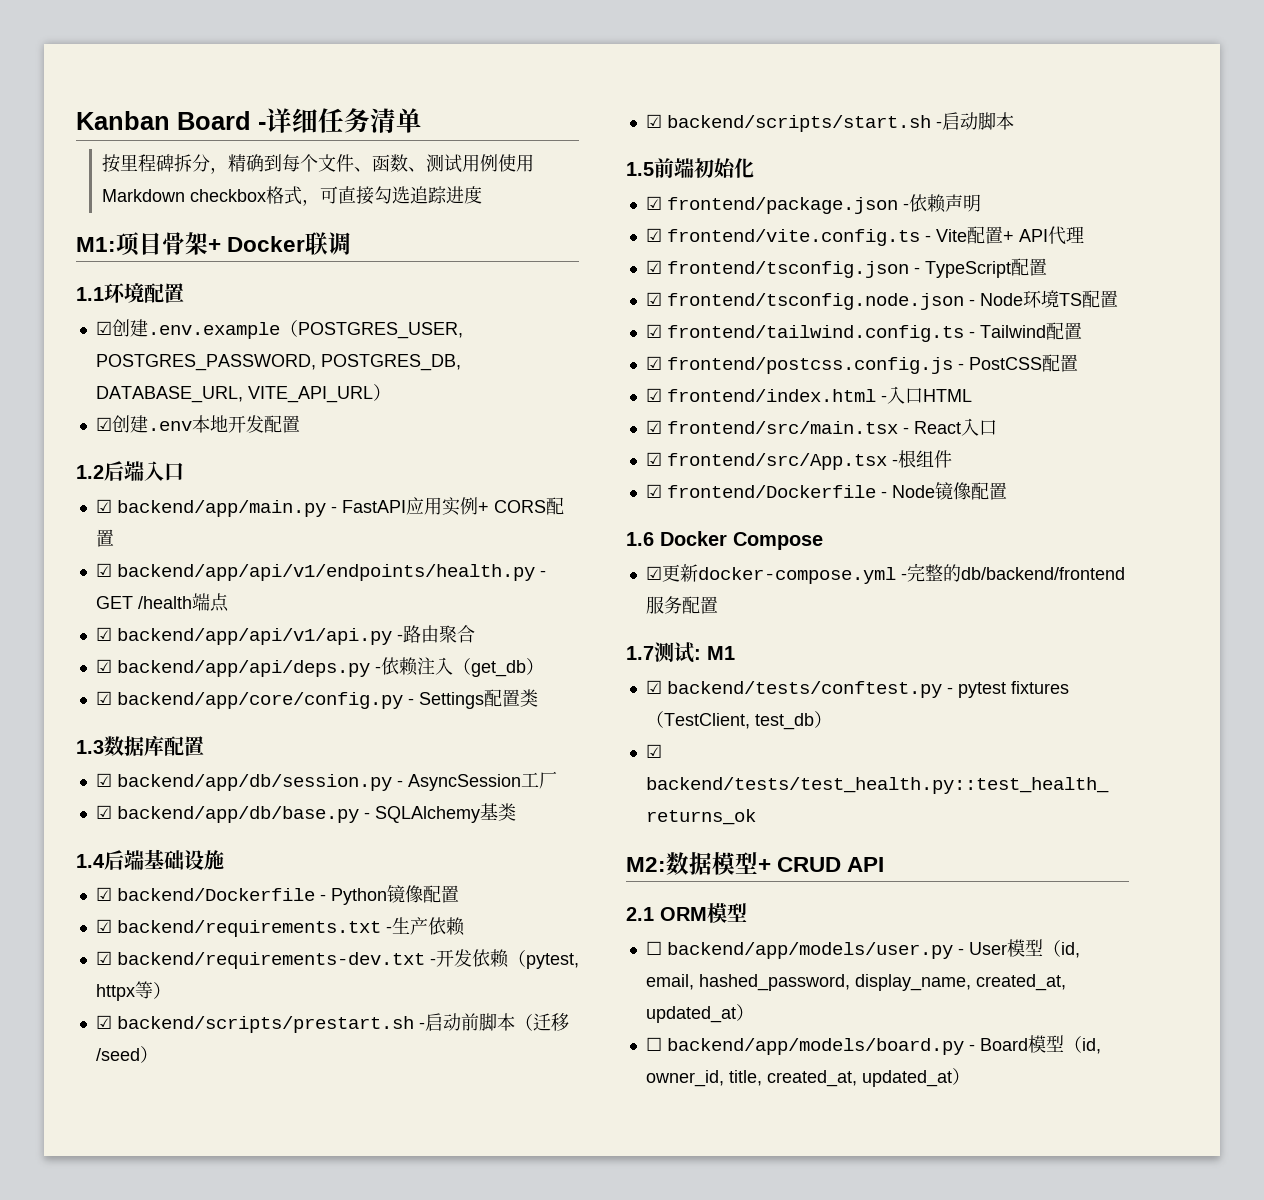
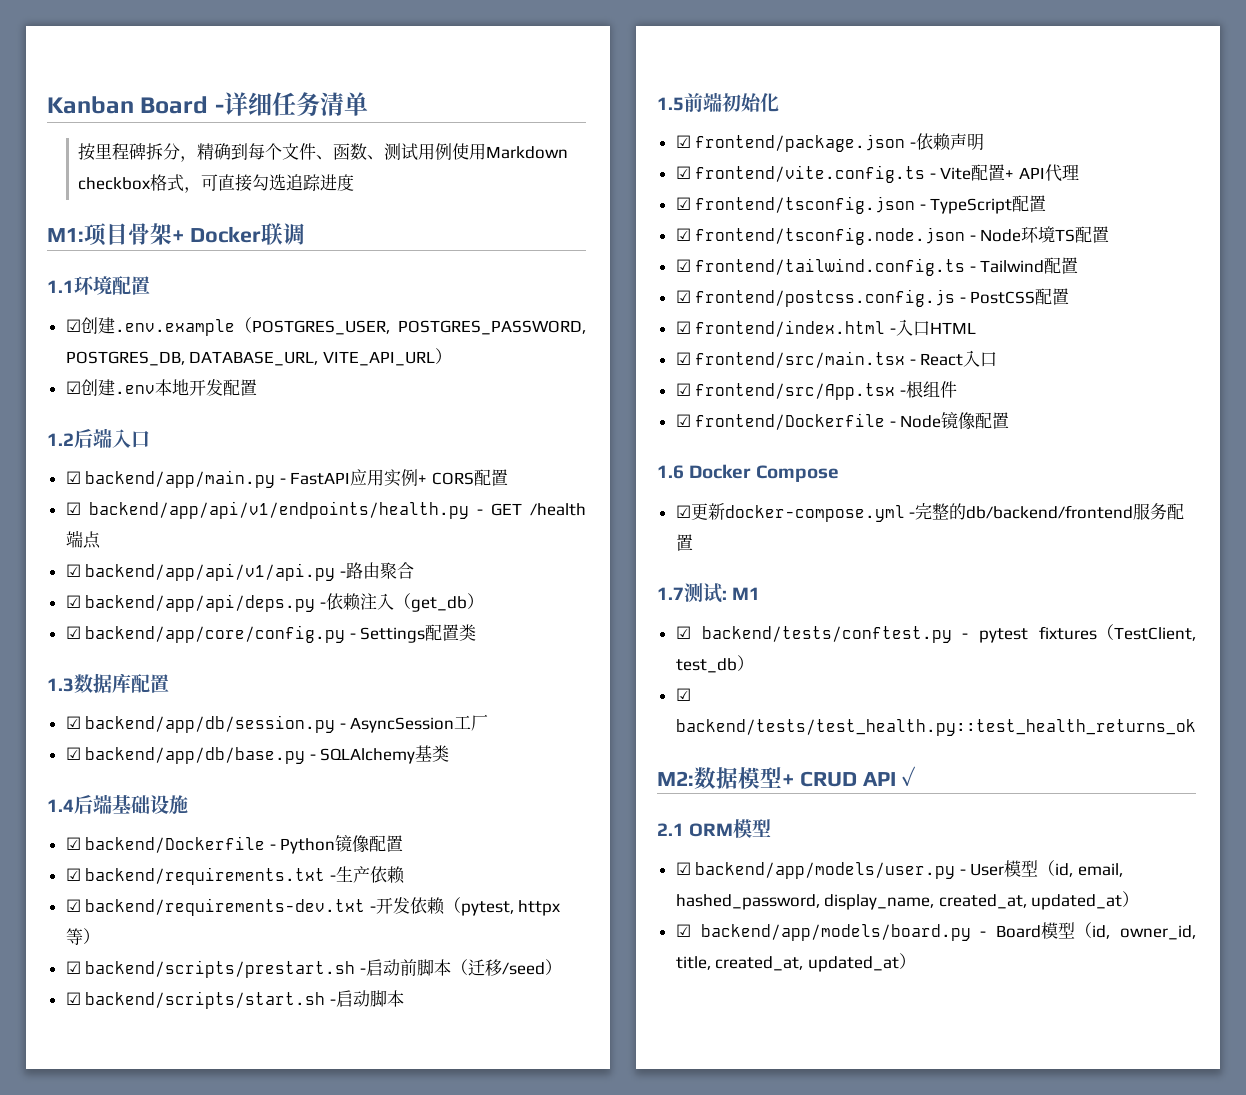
(885, 864) none -> [901,766,917,786] ✓
[645,941,662,955] ☐ -> [675,862,691,875] ☑
[645,1037,662,1051] ☐ -> [675,924,691,937] ☑

